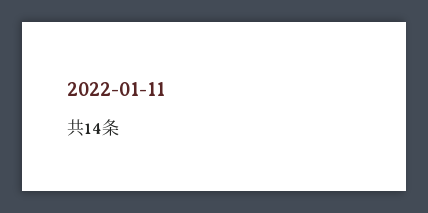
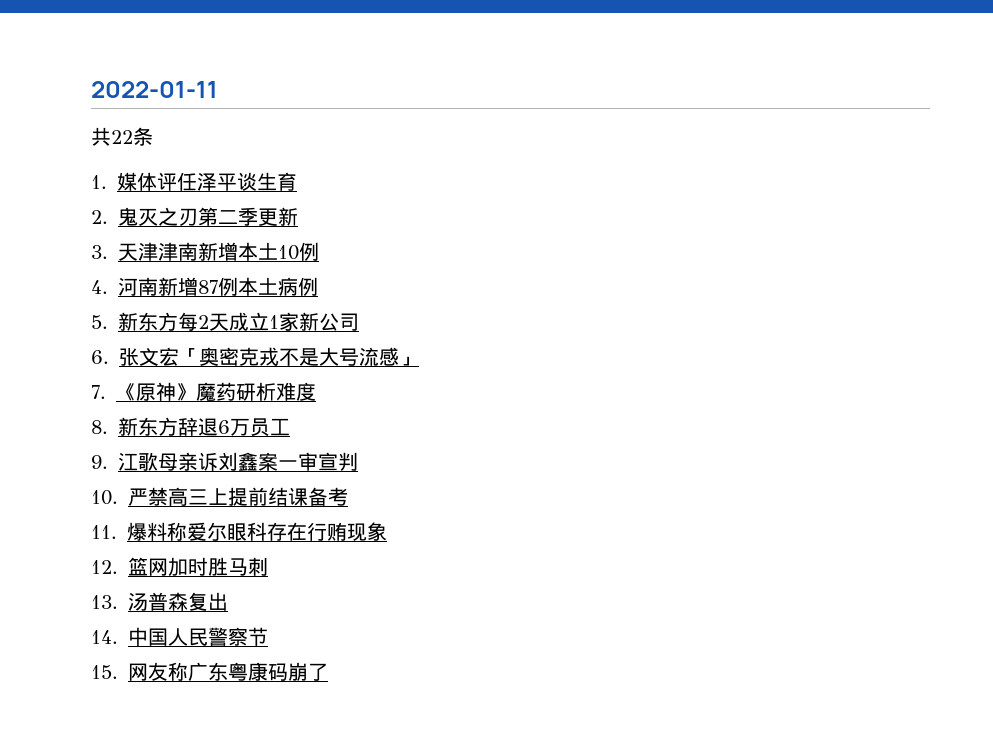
[84,123,102,134] 14 -> [111,130,133,144] 22
(119, 127) none -> [91,172,297,191] [91,207,298,226] [91,242,319,261] [91,277,318,296] [91,312,359,331] [91,347,419,366] [91,382,316,401] [91,417,290,437] [91,452,358,471] [91,487,348,506] [91,522,387,542] [91,557,268,577] [91,592,228,611] [91,627,268,646] [91,662,328,681] // 1.媒体评任泽平谈生育 // 2.鬼灭之刃第二季更新 // 3.天津津南新增本土10例 // 4.河南新增87例本土病例 // 5.新东方每2天成立1家新公司 // 6.张文宏「奥密克戎不是大号流感」 // 7.《原神》魔药研析难度 // 8.新东方辞退6万员工 // 9.江歌母亲诉刘鑫案一审宣判 // 10.严禁高三上提前结课备考 // 11.爆料称爱尔眼科存在行贿现象 // 12.篮网加时胜马刺 // 13.汤普森复出 // 14.中国人民警察节 // 15.网友称广东粤康码崩了

